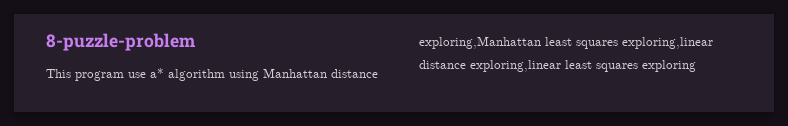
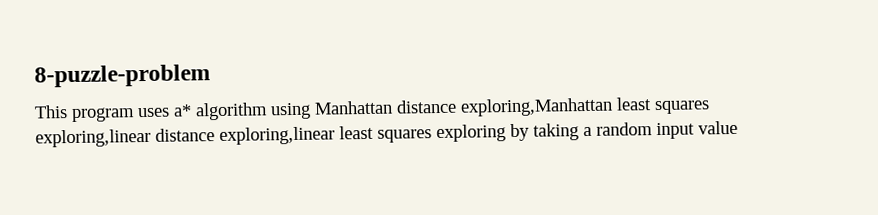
[128,72,146,78] use -> [137,107,170,118] uses
(696, 66) none -> [510,120,738,142] by taking a random input value

